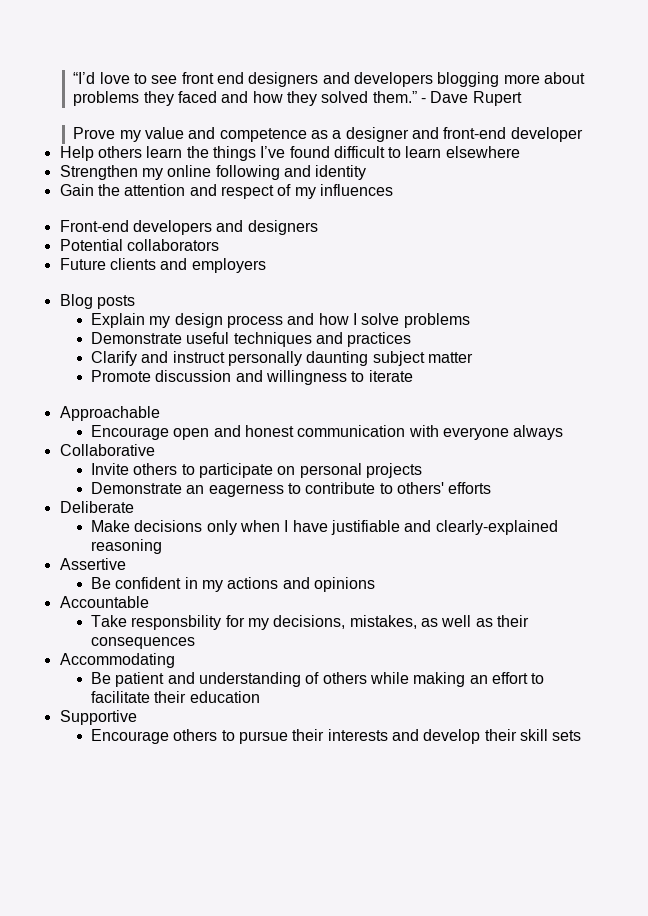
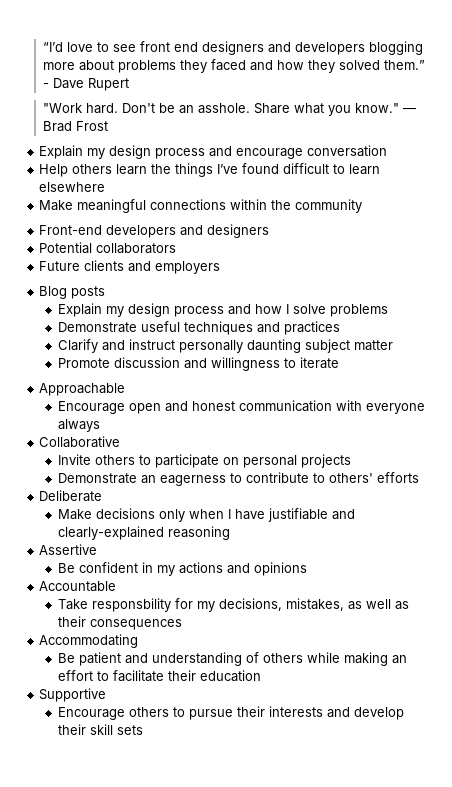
[73,127,583,142] Prove my value and competence as a designer and front-end developer -> [43,103,417,116] [43,121,109,132] [39,145,388,159] "Work hard. Don't be an asshole. Share what you know." — Brad Frost // Explain my design process and encourage conversation
[59,165,367,180] [59,184,393,199] Strengthen my online following and identity // Gain the attention and respect of my influences -> [39,199,363,213] Make meaningful connections within the community

